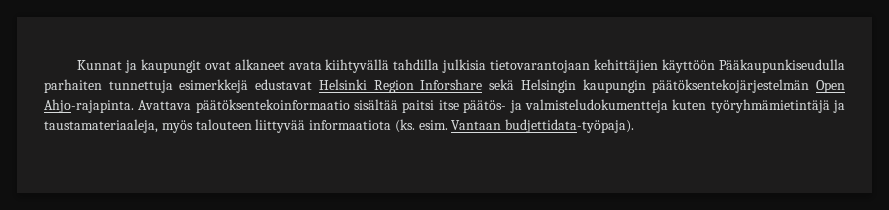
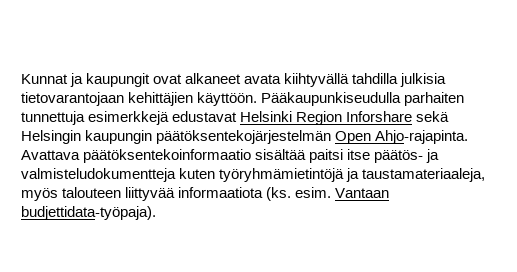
[662,59,716,73] käyttöön -> [197,92,258,106] käyttöön.
[710,99,830,113] työryhmämietintäjä -> [219,168,345,182] työryhmämietintöjä

